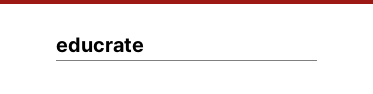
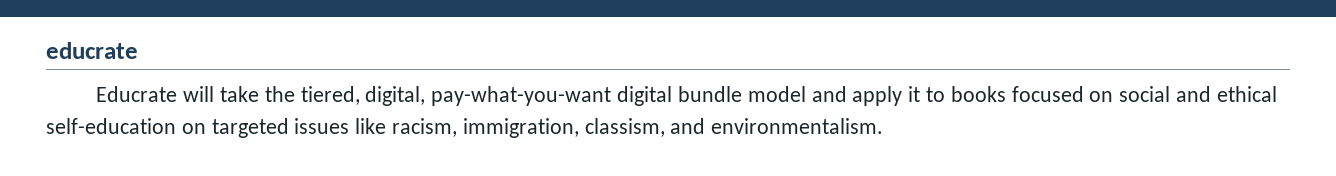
(144, 45) none -> [96,86,1277,106] [46,118,884,138] // Educrate will take the tiered, digital, pay-what-you-want digital bundle model and apply it to books focused on social and ethical self-education on targeted issues like racism, immigration, classism, and environmentalism.

